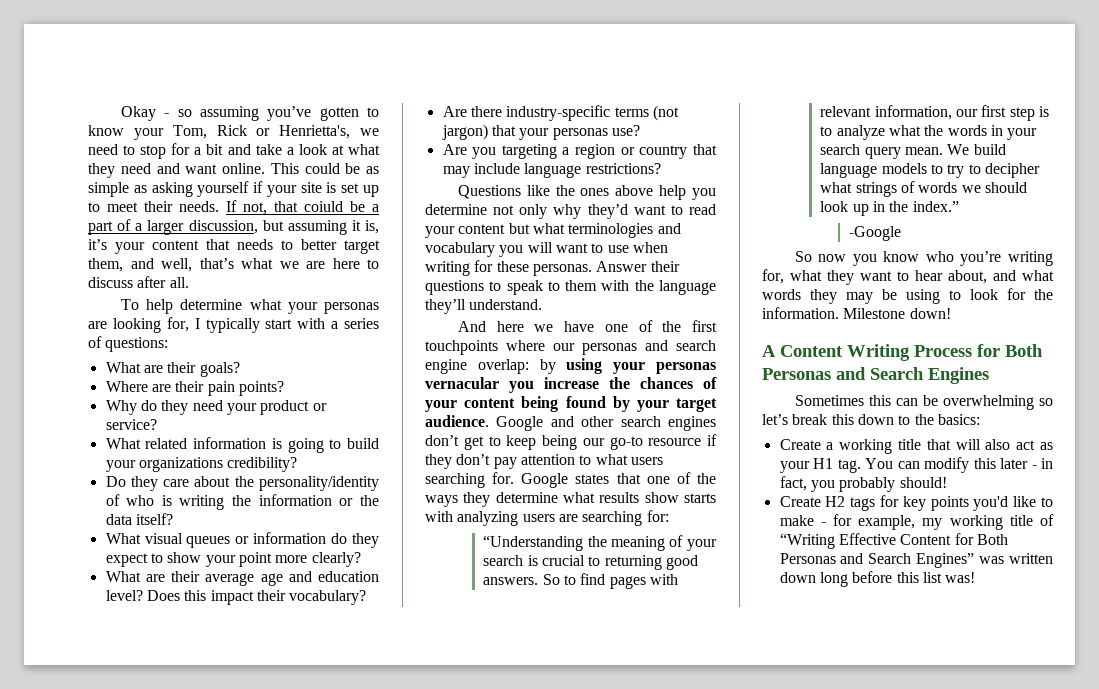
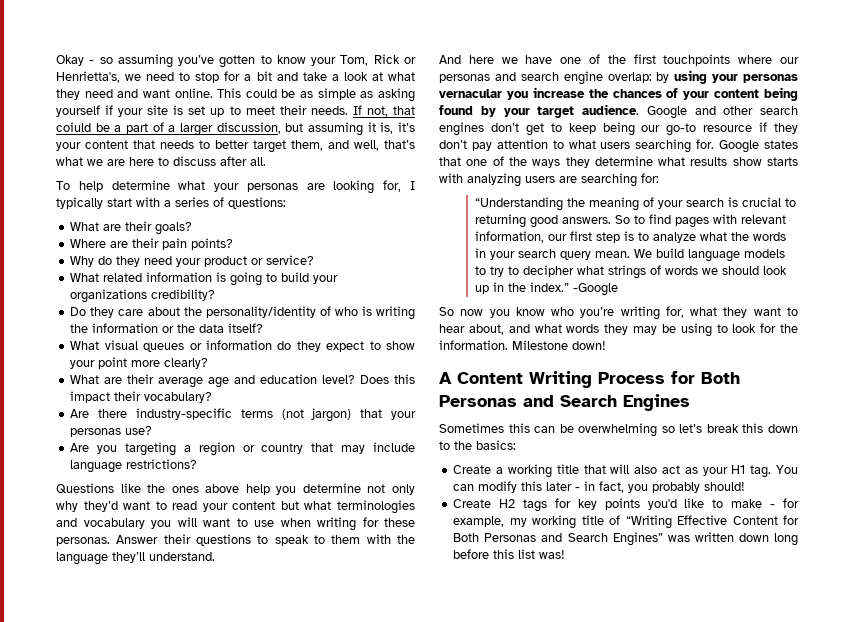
(959, 206) // -> (570, 287) none

